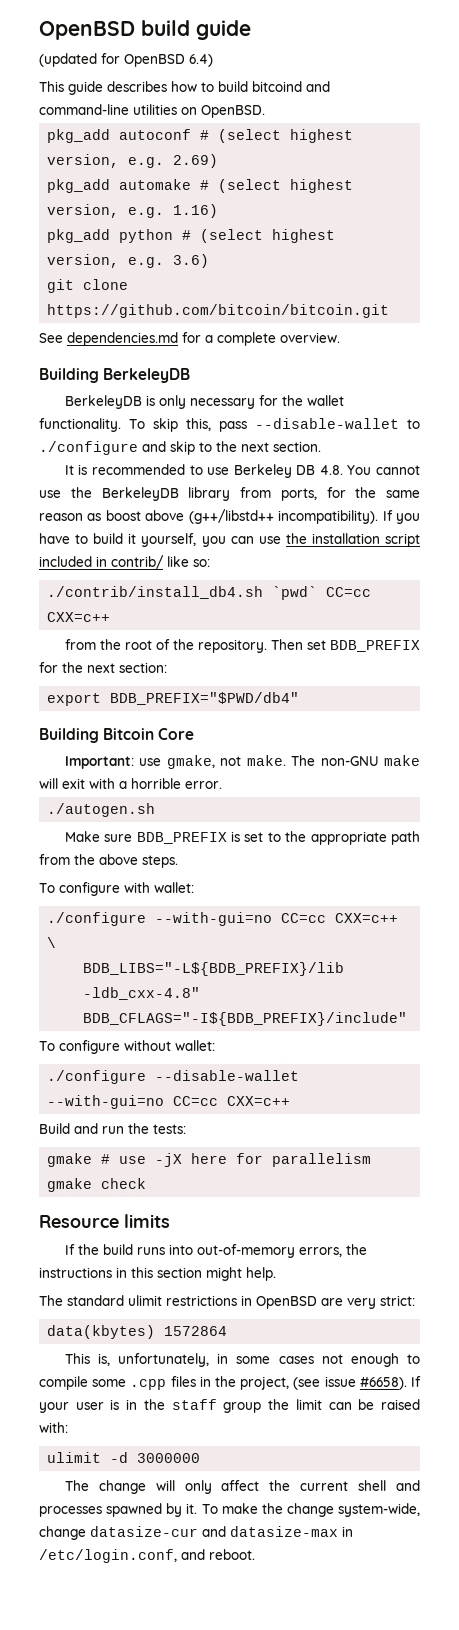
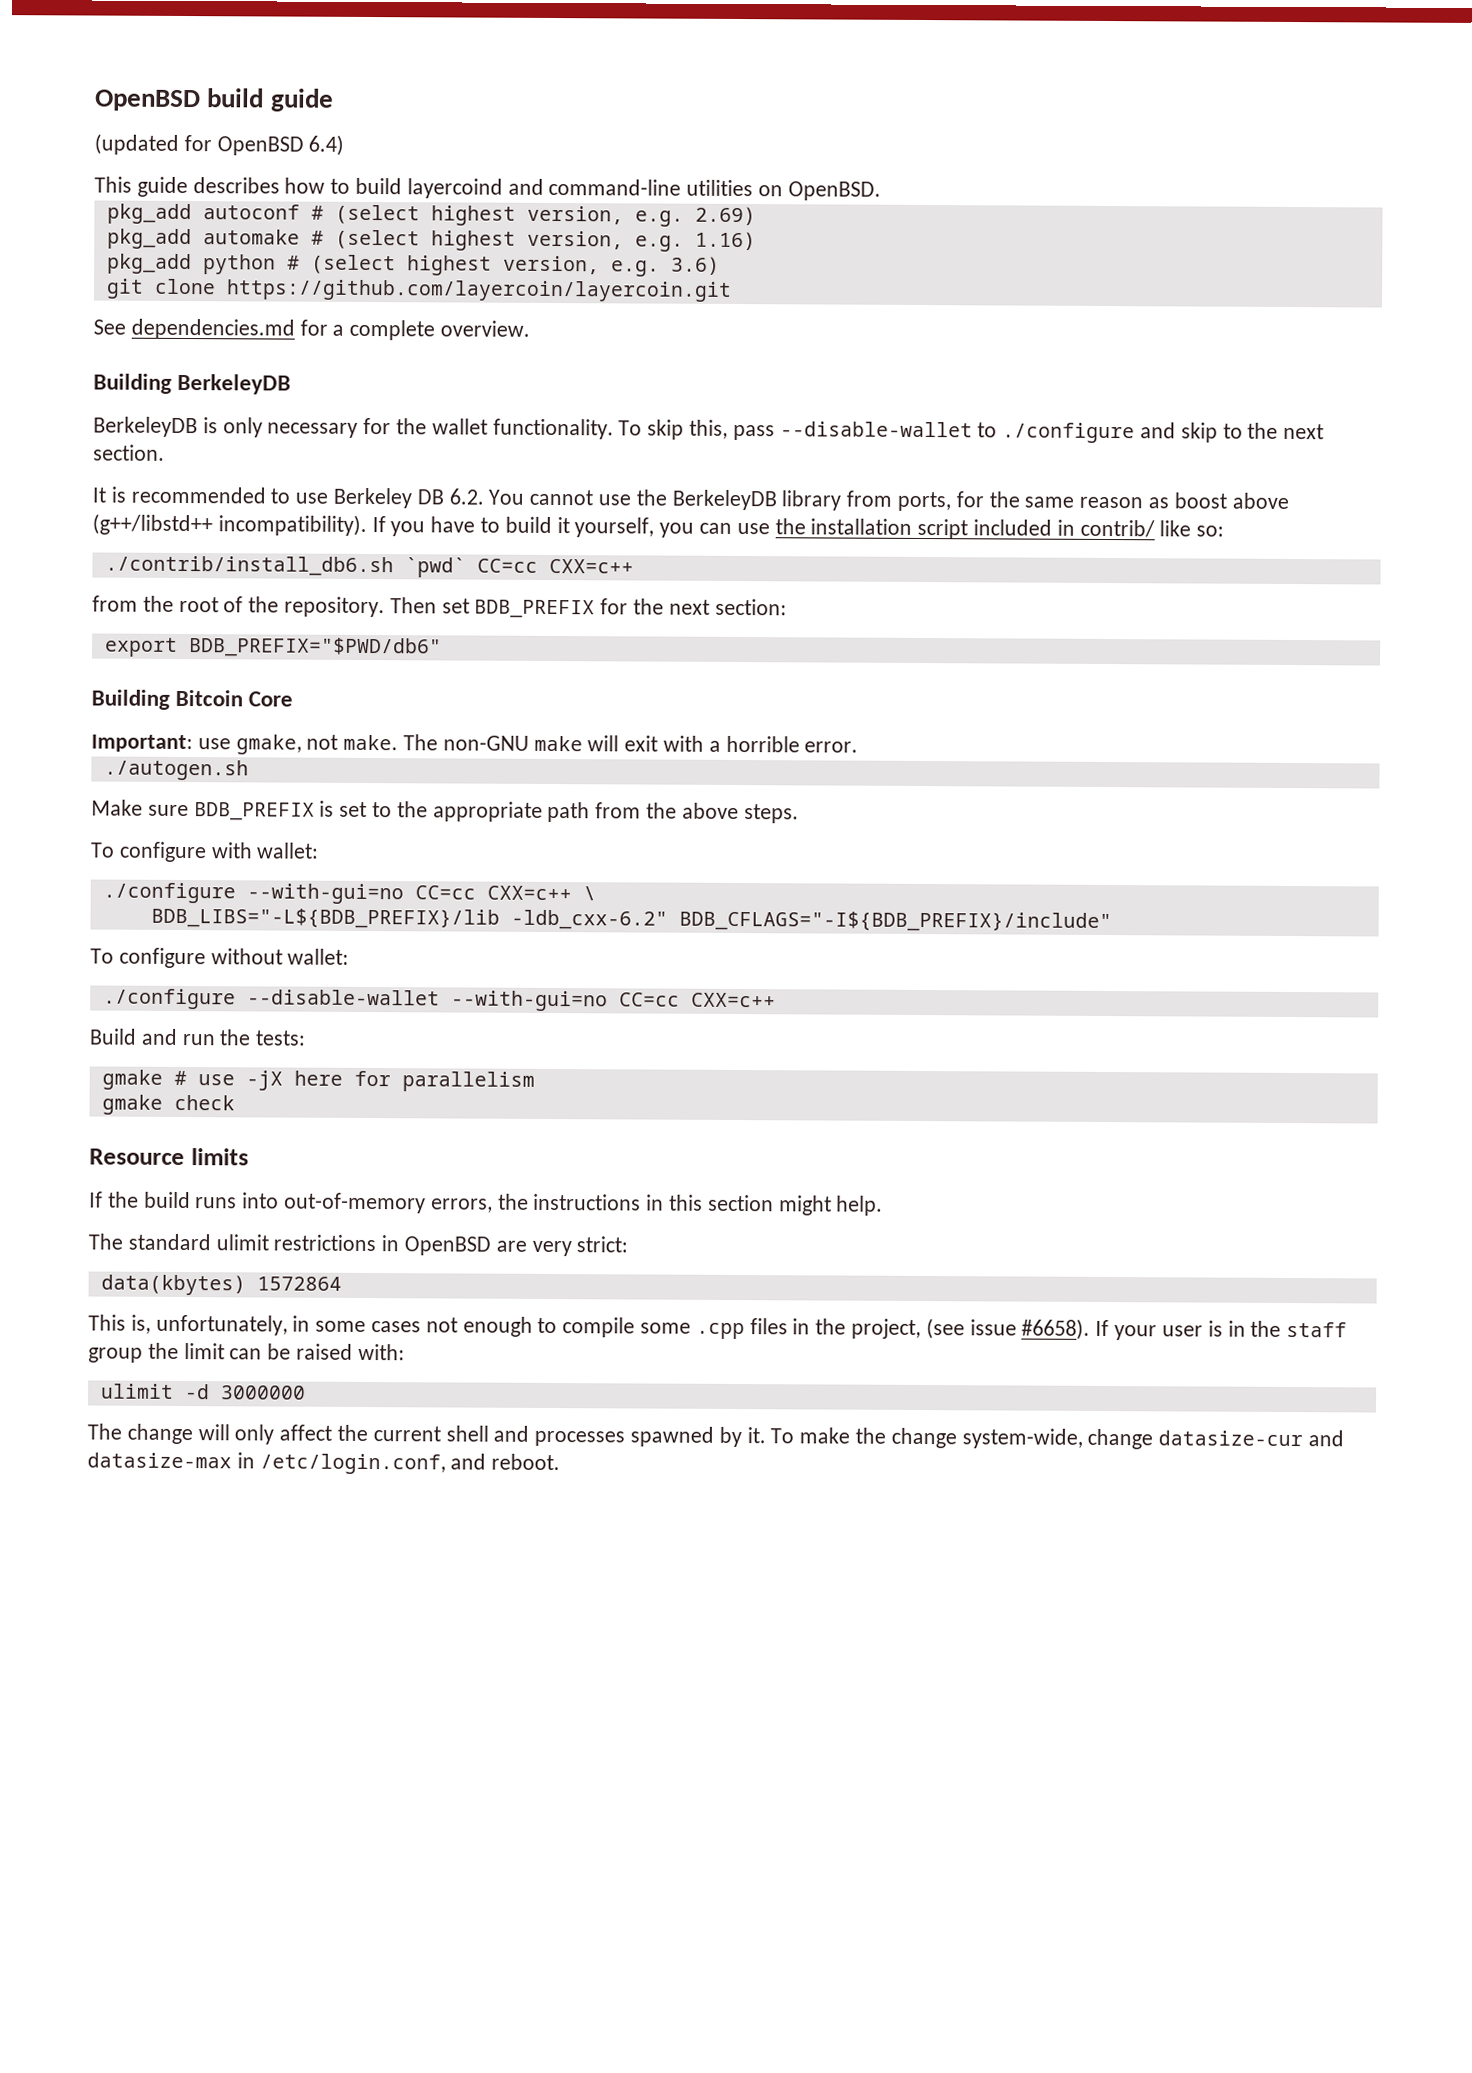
[252,81,302,92] bitcoind -> [406,178,503,199] layercoind
[47,304,390,318] https://github.com/bitcoin/bitcoin.git -> [225,279,732,302] https://github.com/layercoin/layercoin.git
[319,465,343,475] 4.8. -> [448,488,484,505] 6.2.
[47,586,264,599] ./contrib/install_db4.sh -> [104,555,394,577] ./contrib/install_db6.sh
[110,692,300,705] BDB_PREFIX="$PWD/db4" -> [188,637,442,658] BDB_PREFIX="$PWD/db6"
[83,987,201,1000] -ldb_cxx-4.8" -> [510,909,668,930] -ldb_cxx-6.2"

